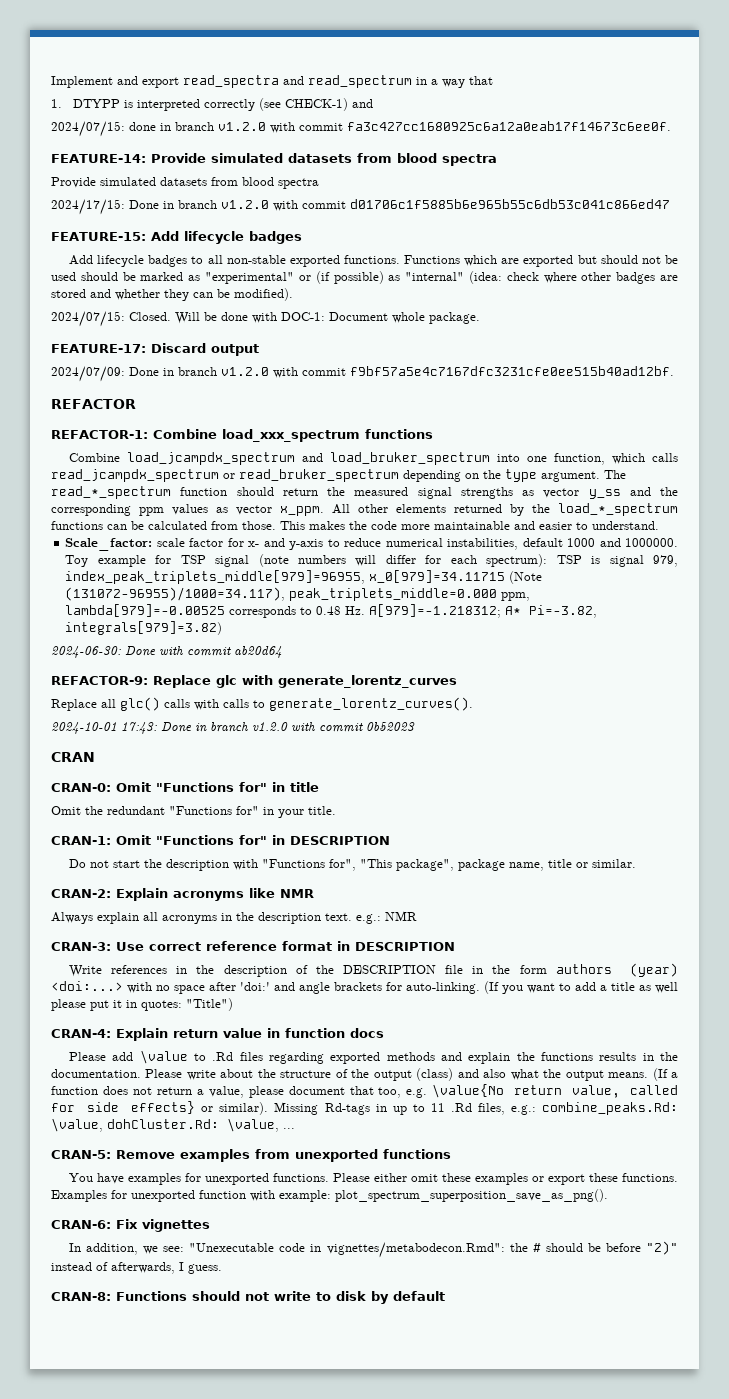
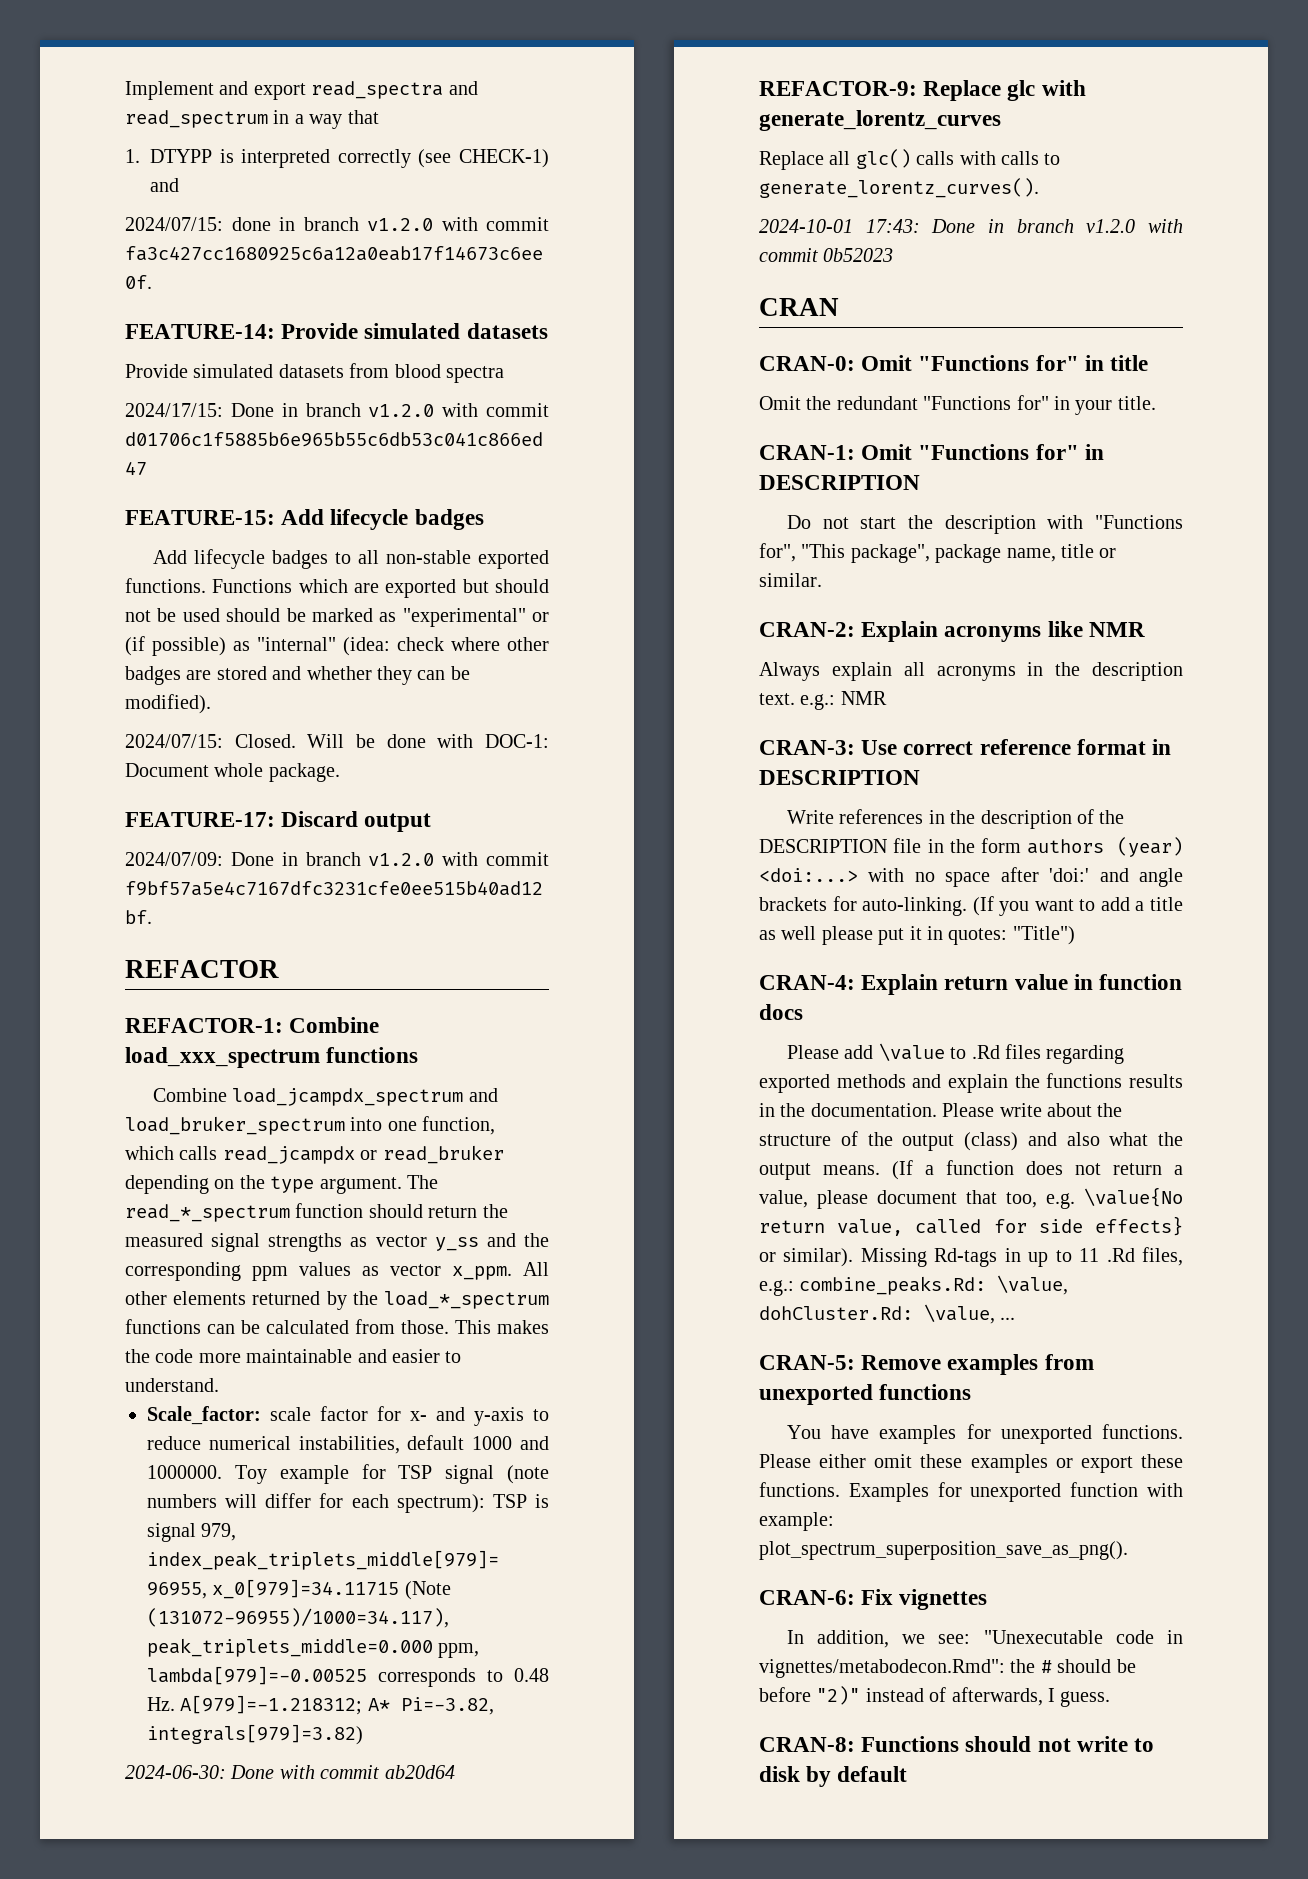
[356,153,497,166] from blood spectra -> (548, 331) none
[51,469,399,482] read_jcampdx_spectrum or read_bruker_spectrum -> [222,1145,504,1164] read_jcampdx or read_bruker

